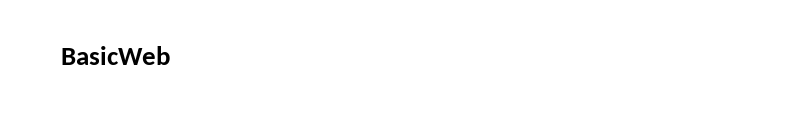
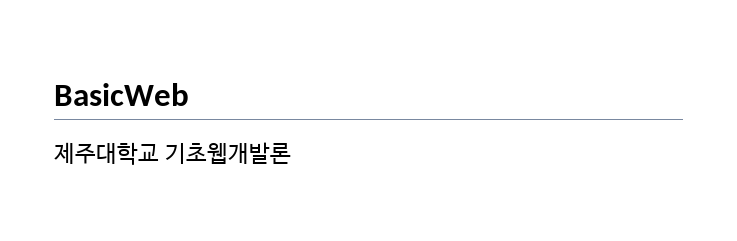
(170, 55) none -> [54,142,292,165] // 제주대학교 기초웹개발론

